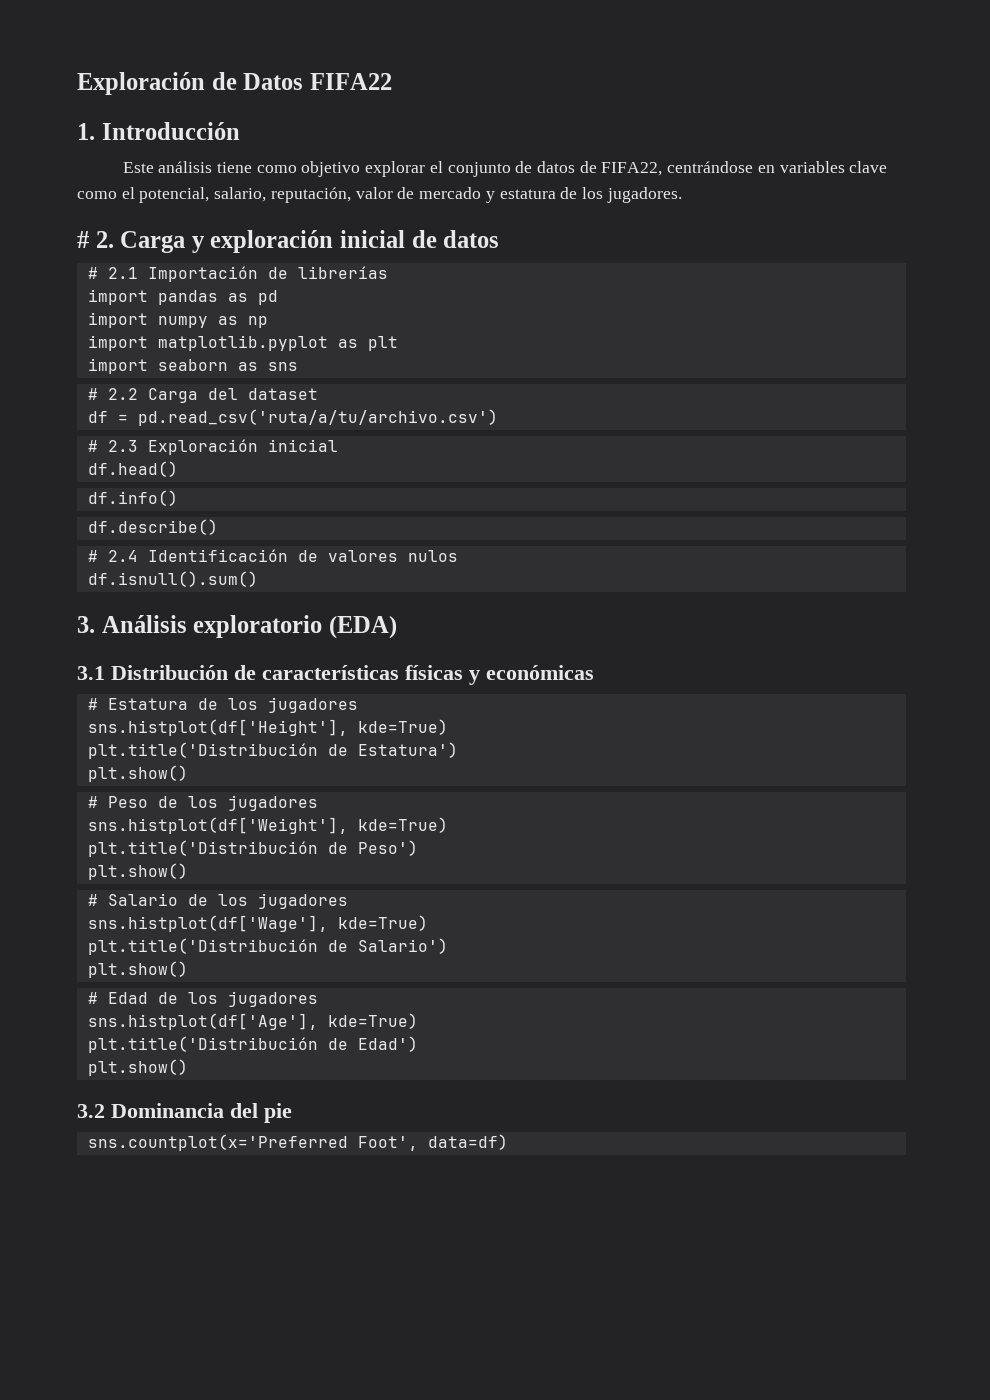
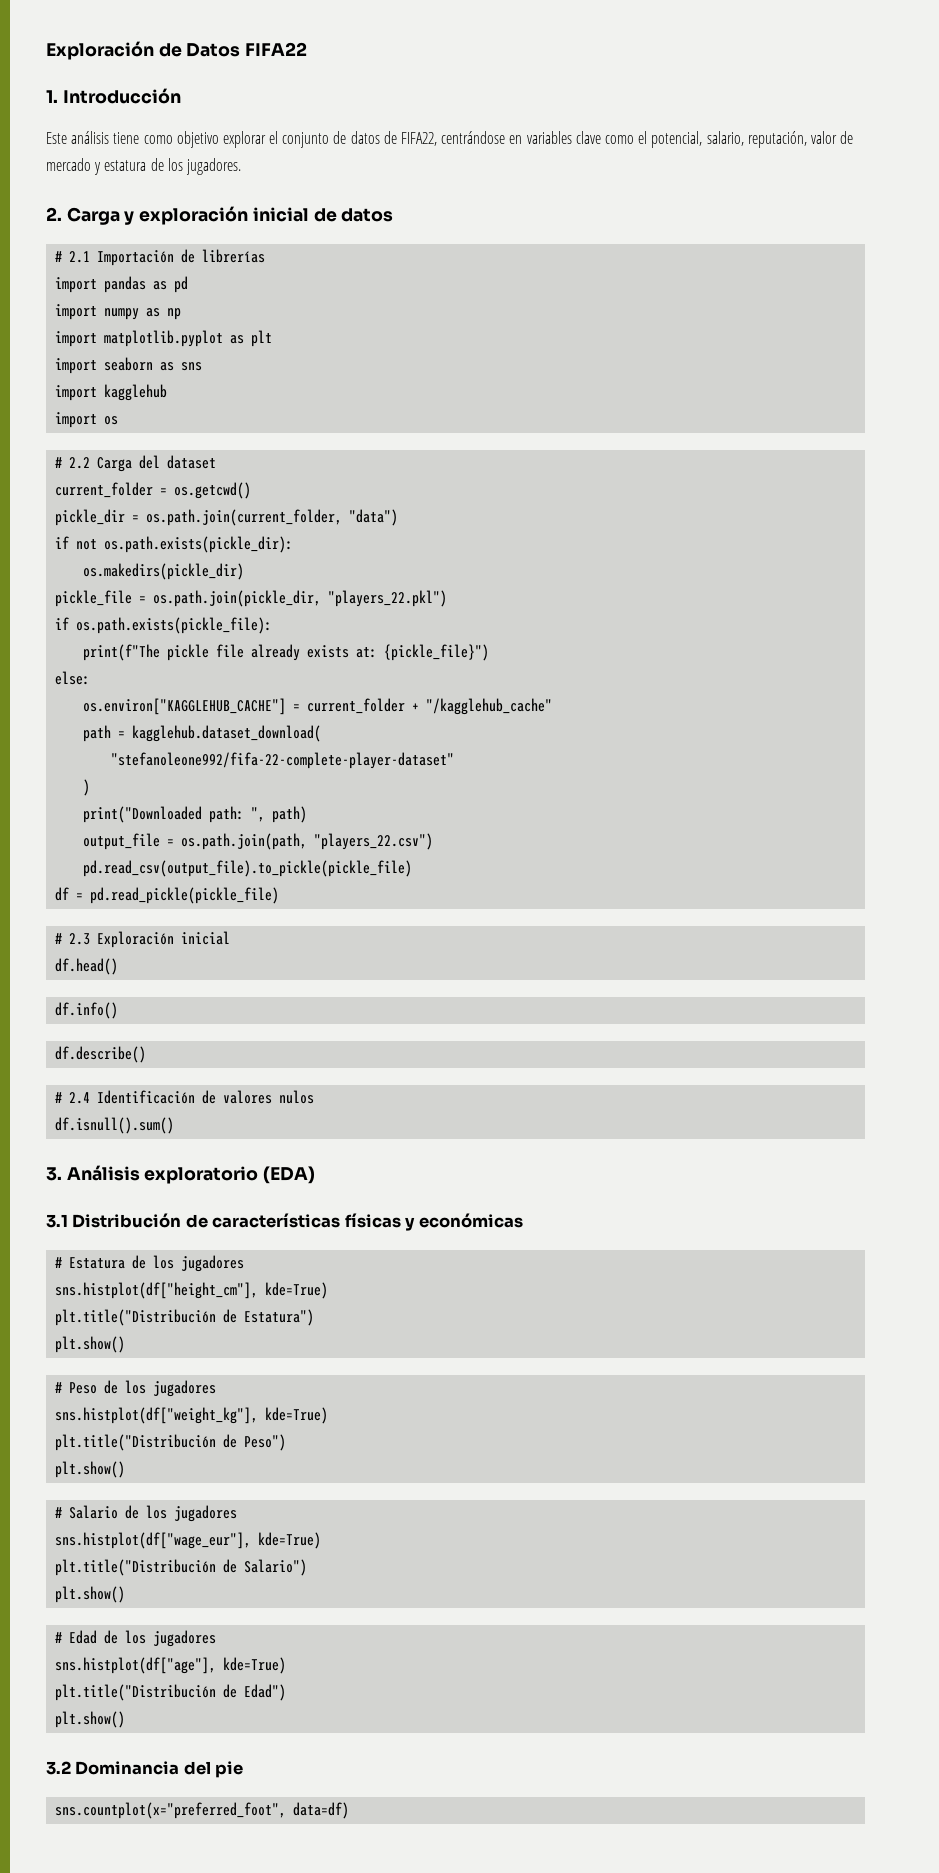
[77,231,89,248] # -> (241, 166) none
(298, 366) none -> [55,384,168,401] [55,412,119,428] // import kagglehub // import os
(318, 394) none -> [55,482,252,499] [55,509,399,526] [55,536,294,553] [83,563,245,580] [55,590,448,607] [55,617,273,634] [83,644,490,661] [55,671,91,685] [83,698,553,715] [83,725,322,742] [111,752,455,769] [83,779,91,796] [83,806,308,823] [83,833,434,850] [83,860,413,877] // current_folder = os.getcwd() // pickle_dir = os.path.join(current_folder, "data") // if not os.path.exists(pickle_dir): // os.makedirs(pickle_dir) // pickle_file = os.path.join(pickle_dir, "players_22.pkl") // if os.path.exists(pickle_file): // print(f"The pickle file already exists at: {pickle_file}") // else: // os.environ["KAGGLEHUB_CACHE"] = current_folder + "/kagglehub_cache" // path = kagglehub.dataset_download( // "stefanoleone992/fifa-22-complete-player-dataset" // ) // print("Downloaded path: ", path) // output_file = os.path.join(path, "players_22.csv") // pd.read_csv(output_file).to_pickle(pickle_file)
[137,409,498,426] pd.read_csv('ruta/a/tu/archivo.csv') -> [90,887,280,904] pd.read_pickle(pickle_file)
[87,719,448,736] [87,742,458,759] sns.histplot(df['Height'], kde=True) // plt.title('Distribución de Estatura') -> [55,1282,329,1299] [55,1309,315,1326] sns.histplot(df["height_cm"], kde=True) // plt.title("Distribución de Estatura")
[87,817,448,834] [87,840,418,857] sns.histplot(df['Weight'], kde=True) // plt.title('Distribución de Peso') -> [55,1407,329,1424] [55,1434,287,1451] sns.histplot(df["weight_kg"], kde=True) // plt.title("Distribución de Peso")
[87,915,428,932] [87,938,448,955] sns.histplot(df['Wage'], kde=True) // plt.title('Distribución de Salario') -> [55,1532,322,1549] [55,1559,308,1576] sns.histplot(df["wage_eur"], kde=True) // plt.title("Distribución de Salario")
[87,1013,418,1030] [87,1036,418,1053] sns.histplot(df['Age'], kde=True) // plt.title('Distribución de Edad') -> [55,1657,287,1674] [55,1684,287,1701] sns.histplot(df["age"], kde=True) // plt.title("Distribución de Edad")
[87,1134,418,1151] sns.countplot(x='Preferred Foot', -> [55,1802,287,1819] sns.countplot(x="preferred_foot",

